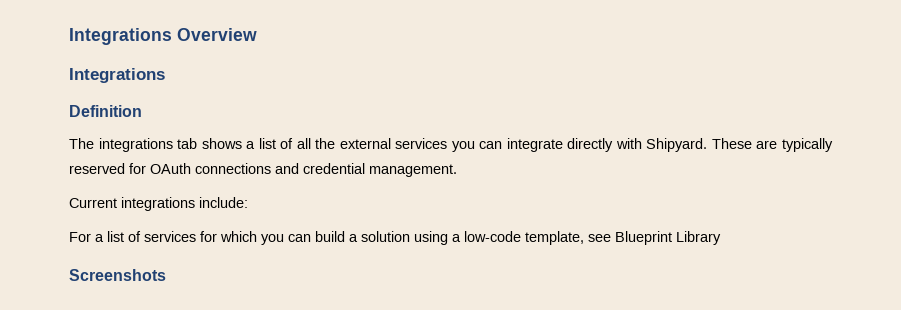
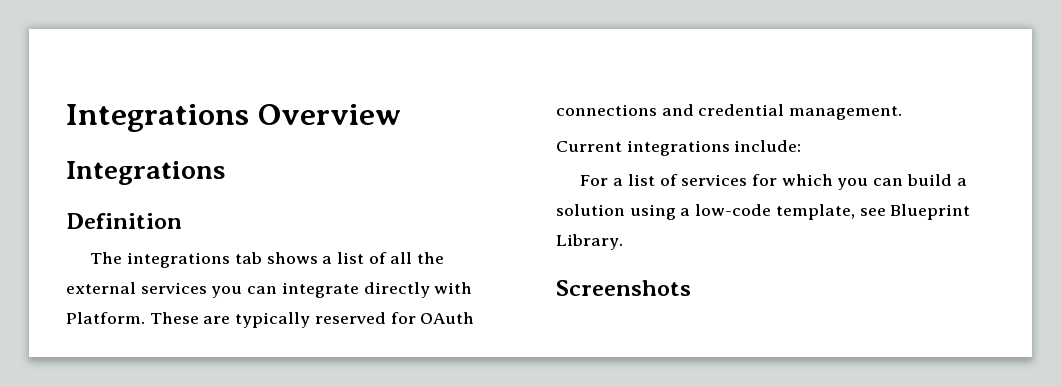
[646,138,708,152] Shipyard. -> [66,312,145,324] Platform.
[676,231,721,245] Library -> [556,234,623,250] Library.

